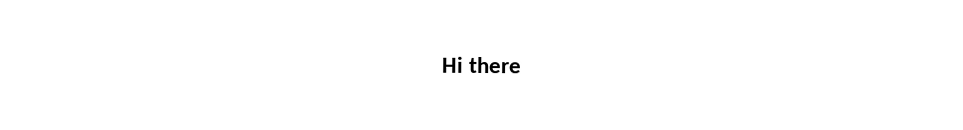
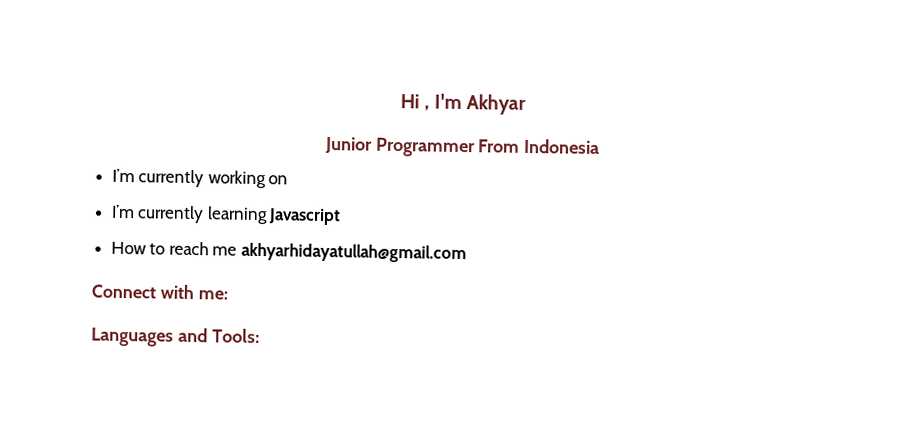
[468,56,523,74] there -> [423,93,527,115] [323,136,601,158] [111,168,289,189] [110,204,342,226] [110,241,468,264] [91,284,228,300] [91,327,260,347] , I'm Akhyar // Junior Programmer From Indonesia // I’m currently working on // I’m currently learning Javascript // How to reach me akhyarhidayatullah@gmail.com // Connect with me: // Languages and Tools:

